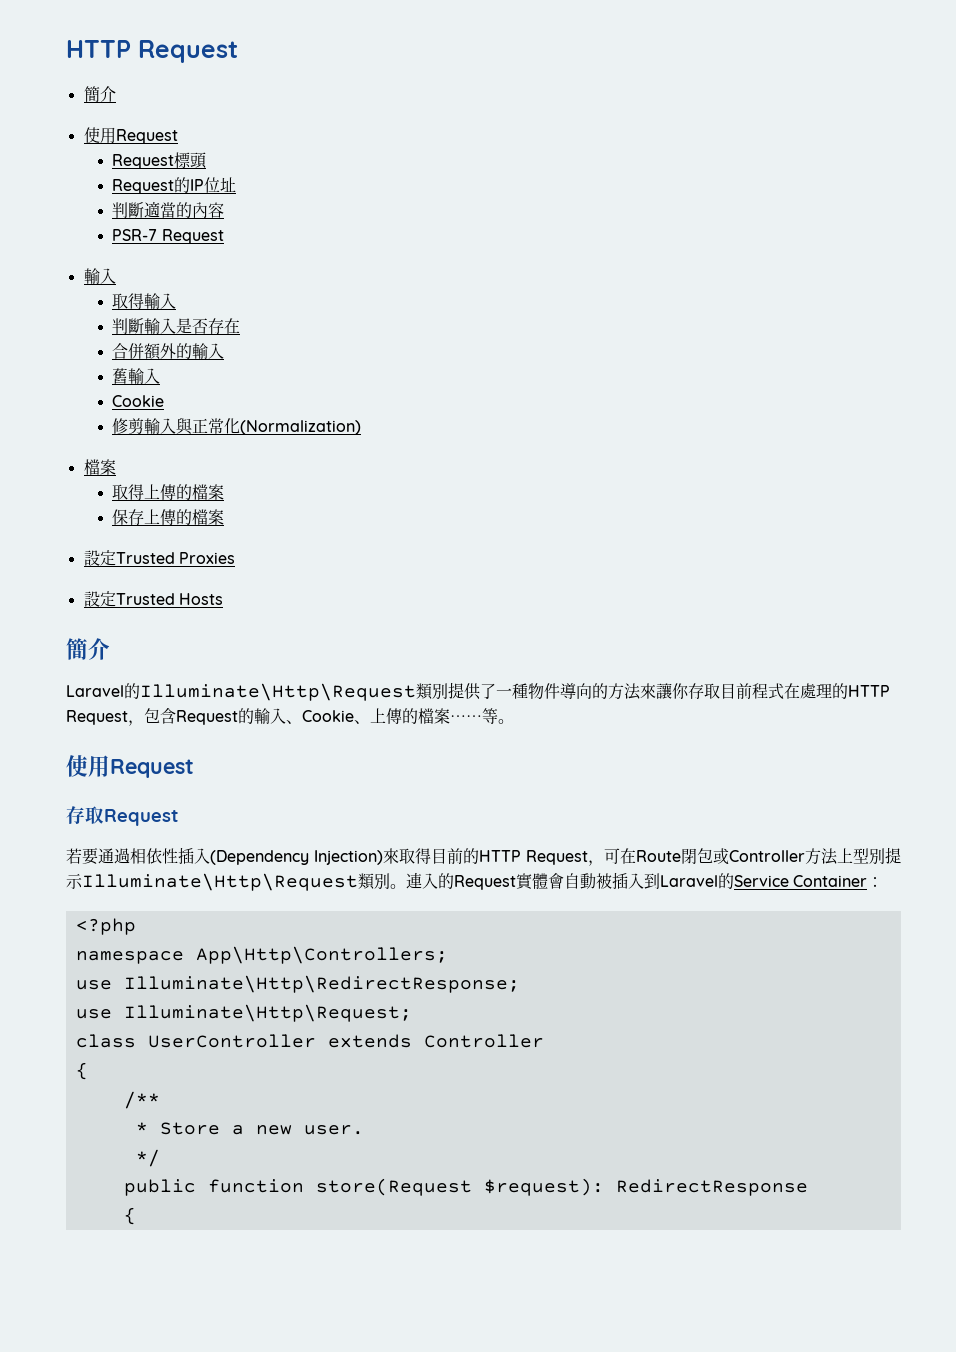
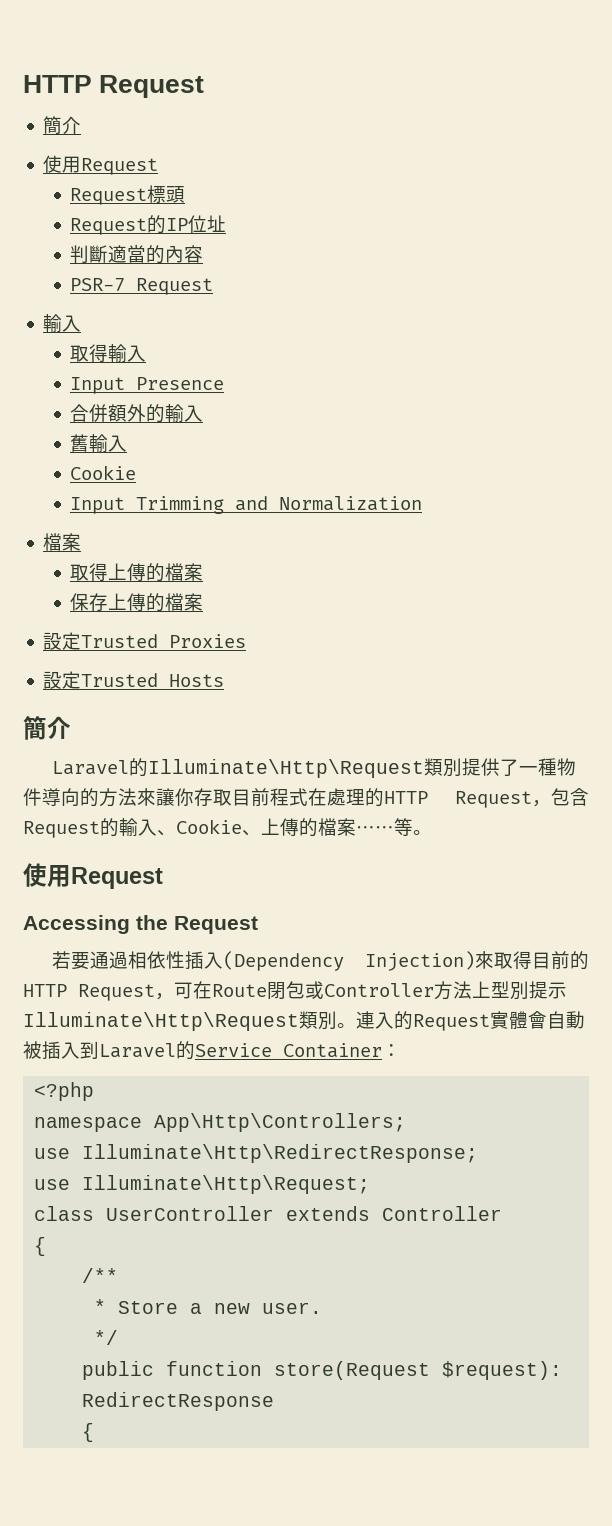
[112,318,241,335] 判斷輸入是否存在 -> [70,377,225,394] Input Presence
[112,418,362,435] 修剪輸入與正常化(Normalization) -> [70,496,423,514] Input Trimming and Normalization
[66,806,104,824] 存取 -> [23,915,168,934] Accessing the

